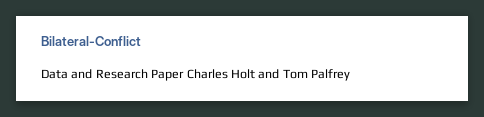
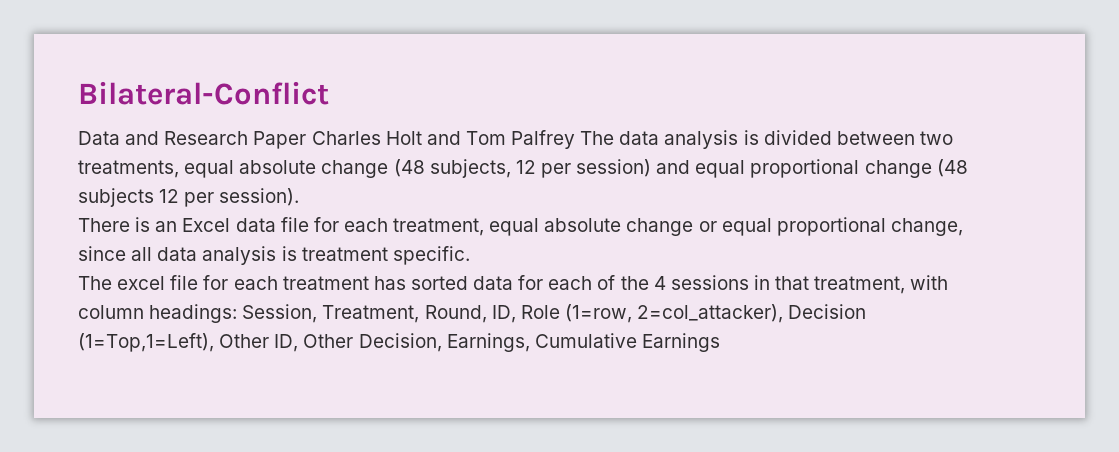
(350, 75) none -> [580,130,953,149] [78,159,968,178] [78,188,300,207] [78,217,963,236] [78,246,470,265] [78,275,949,294] [78,304,867,323] [78,333,720,352] The data analysis is divided between two treatments, equal absolute change (48 subjects, 12 per session) and equal proportional change (48 subjects 12 per session). // There is an Excel data file for each treatment, equal absolute change or equal proportional change, since all data analysis is treatment specific. // The excel file for each treatment has sorted data for each of the 4 sessions in that treatment, with column headings: Session, Treatment, Round, ID, Role (1=row, 2=col_attacker), Decision (1=Top,1=Left), Other ID, Other Decision, Earnings, Cumulative Earnings

